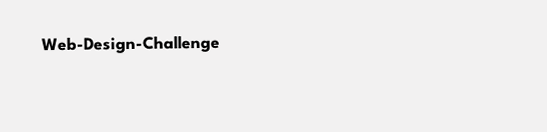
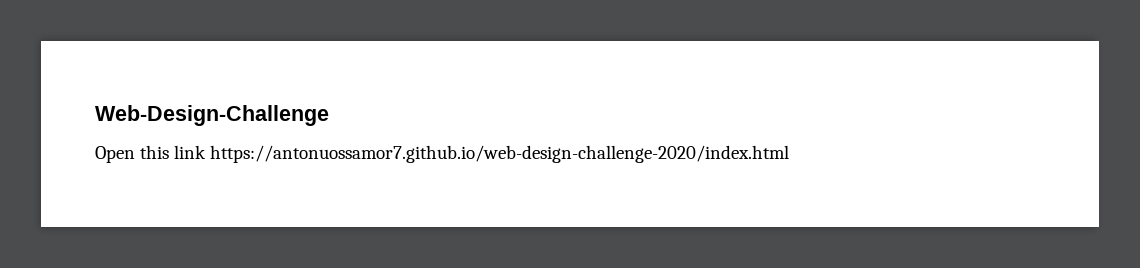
(220, 44) none -> [95,145,790,163] // Open this link https://antonuossamor7.github.io/web-design-challenge-2020/index.html

